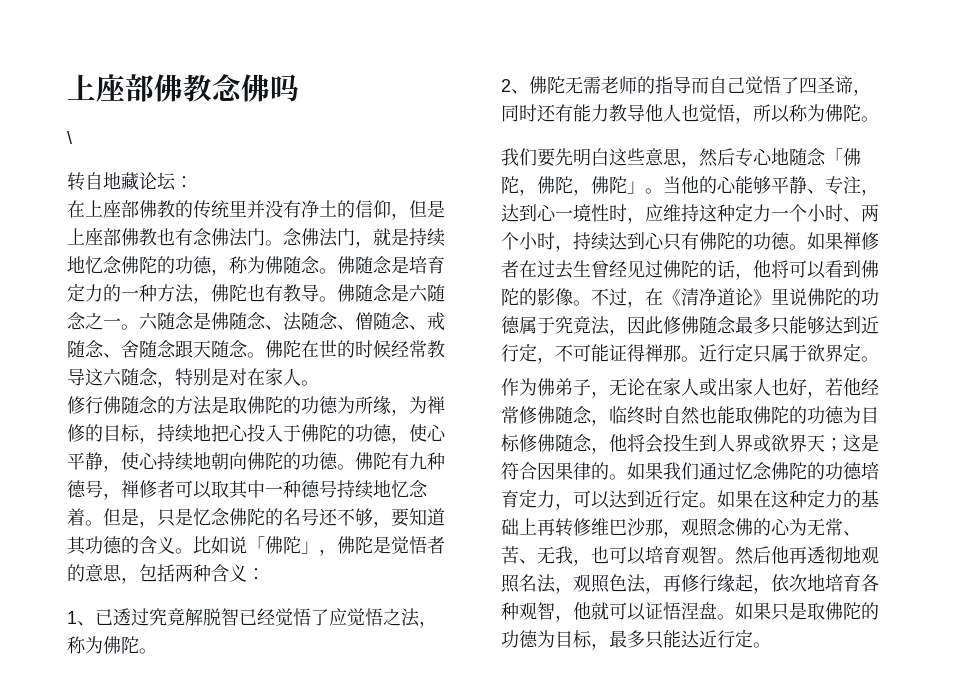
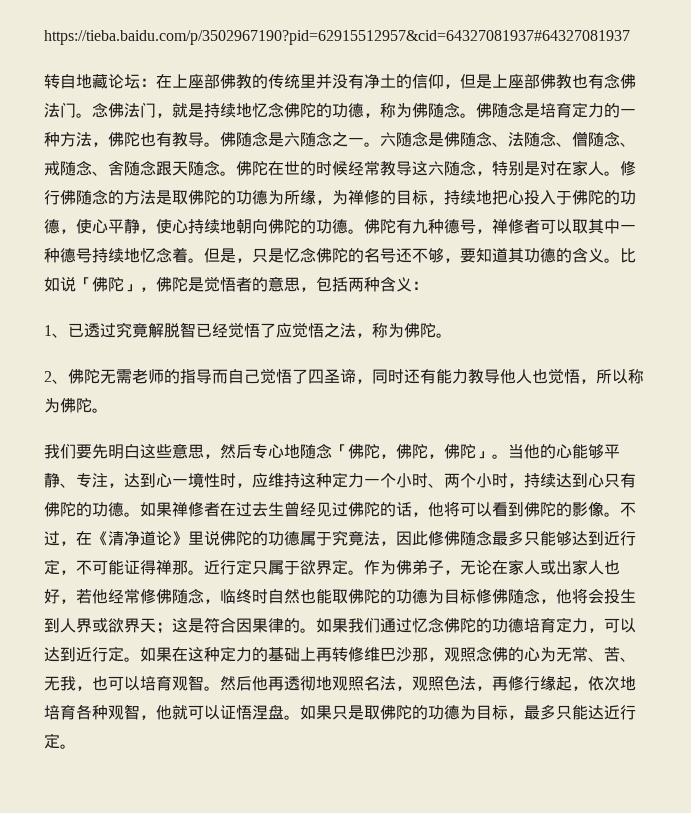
[67,74,299,102] [67,131,72,144] 上座部佛教念佛吗 // \ -> [44,30,630,45] https://tieba.baidu.com/p/3502967190?pid=62915512957&cid=64327081937#64327081937
(193, 182) // -> (156, 82) none
(319, 383) // -> (620, 173) none
(879, 359) // -> (364, 572) none

